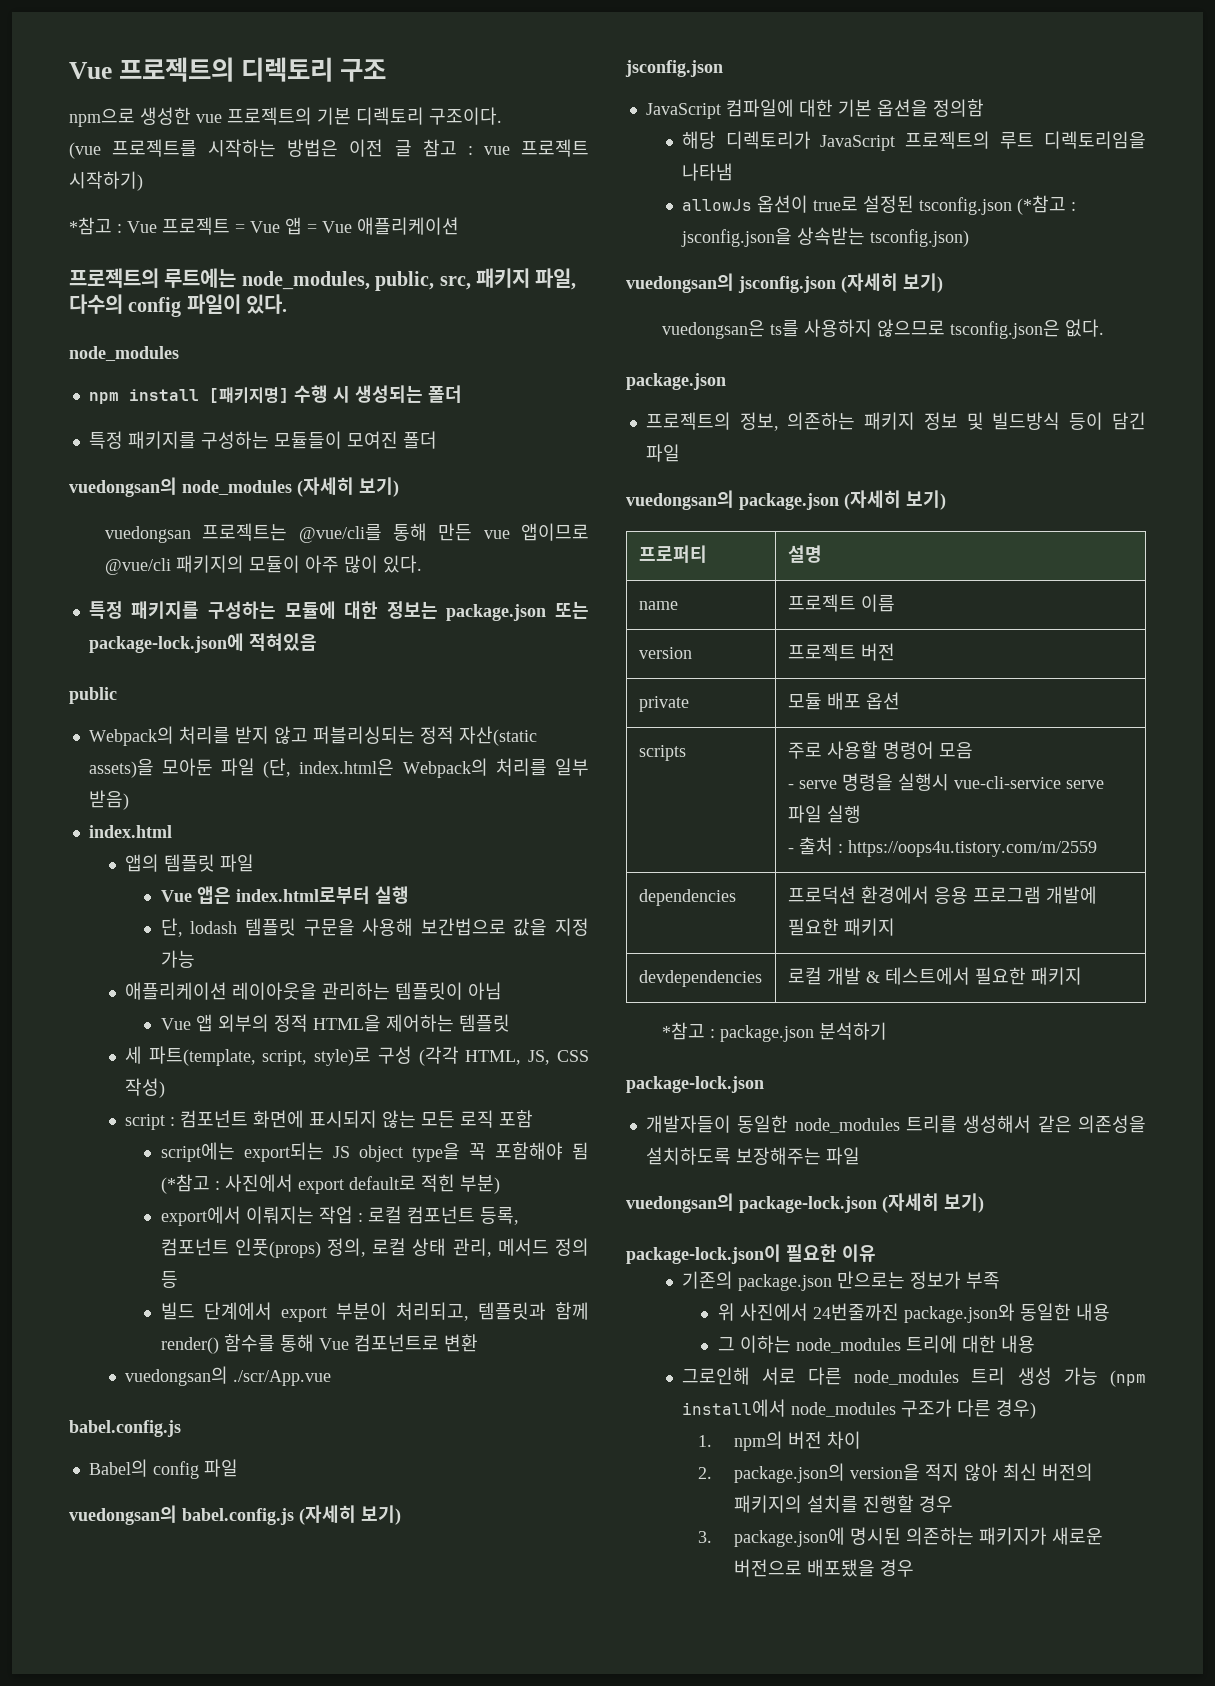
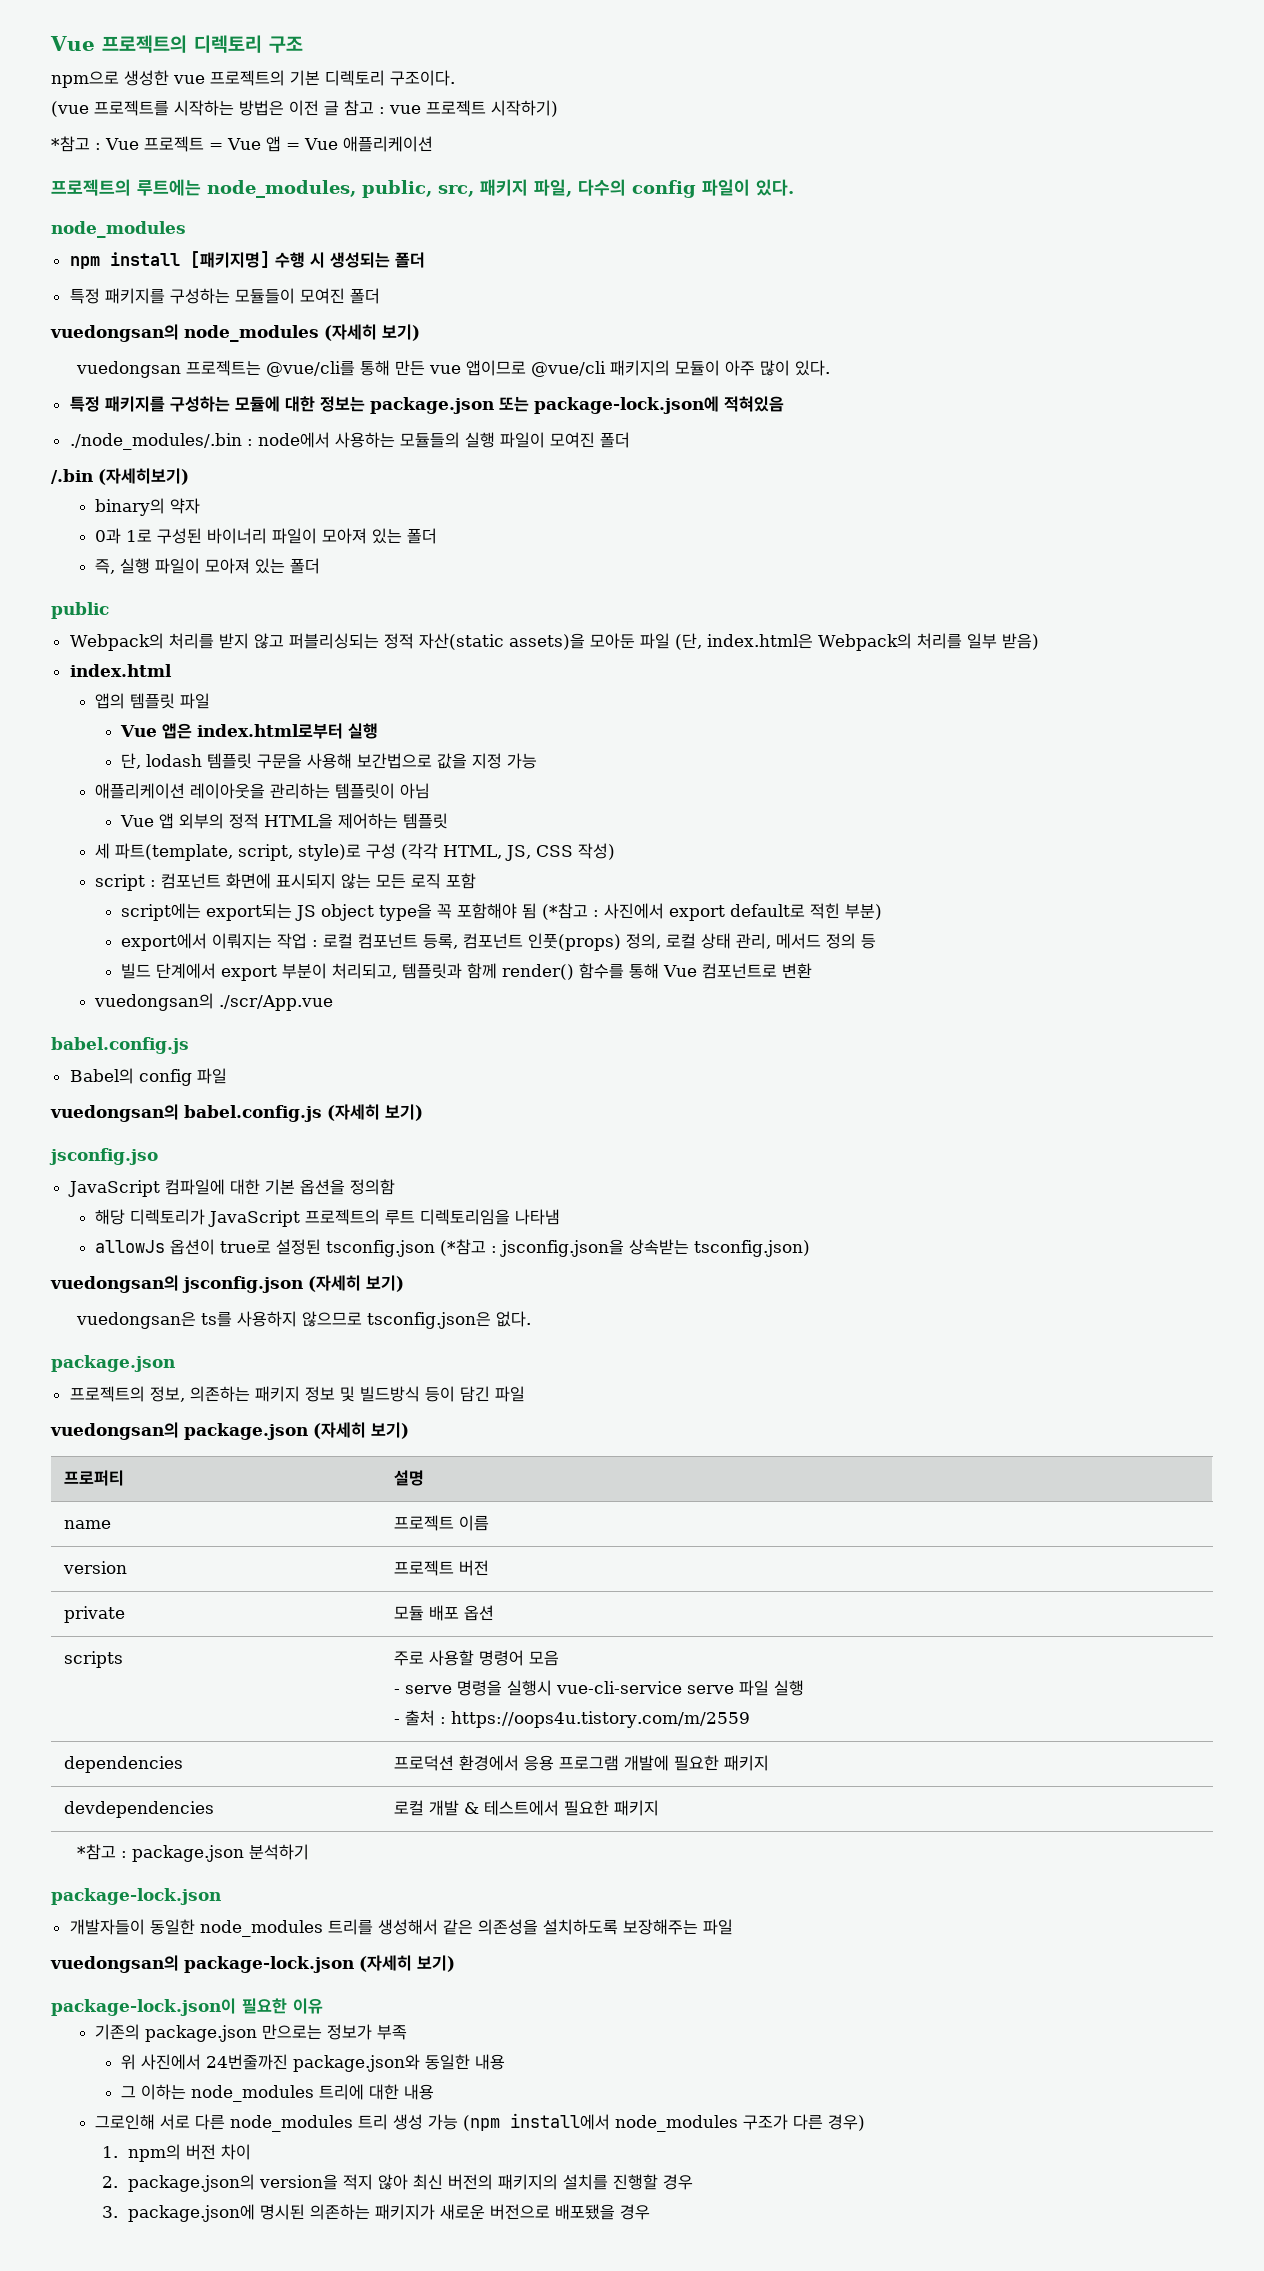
(317, 642) none -> [69,432,630,450] [51,468,189,485] [95,498,201,516] [95,528,438,544] [95,558,321,574] // ./node_modules/.bin : node에서 사용하는 모듈들의 실행 파일이 모여진 폴더 // /.bin (자세히보기) // binary의 약자 // 0과 1로 구성된 바이너리 파일이 모아져 있는 폴더 // 즉, 실행 파일이 모아져 있는 폴더
[625,60,723,77] jsconfig.json -> [49,1148,158,1165] jsconfig.jso

